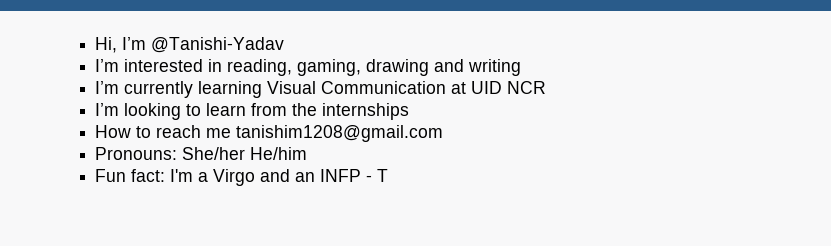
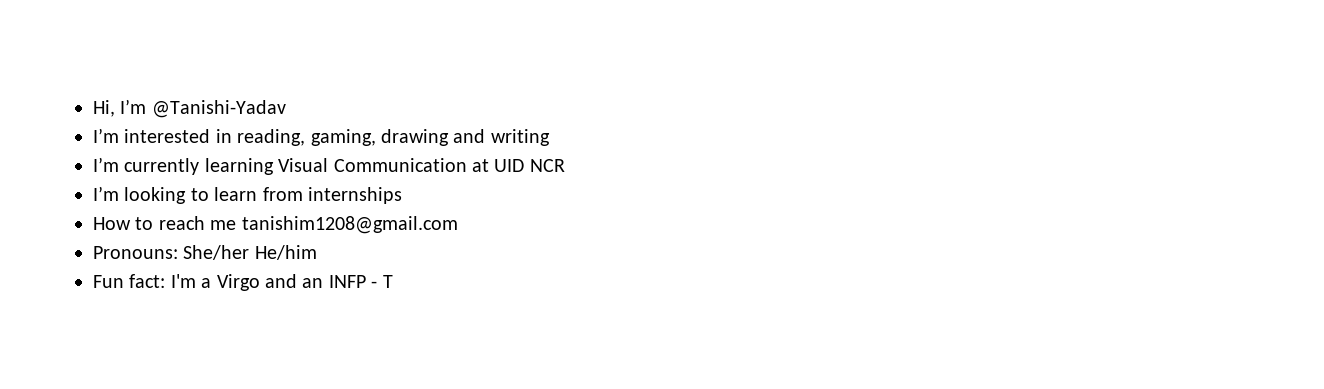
[292,103,318,116] the -> (303, 194) none

